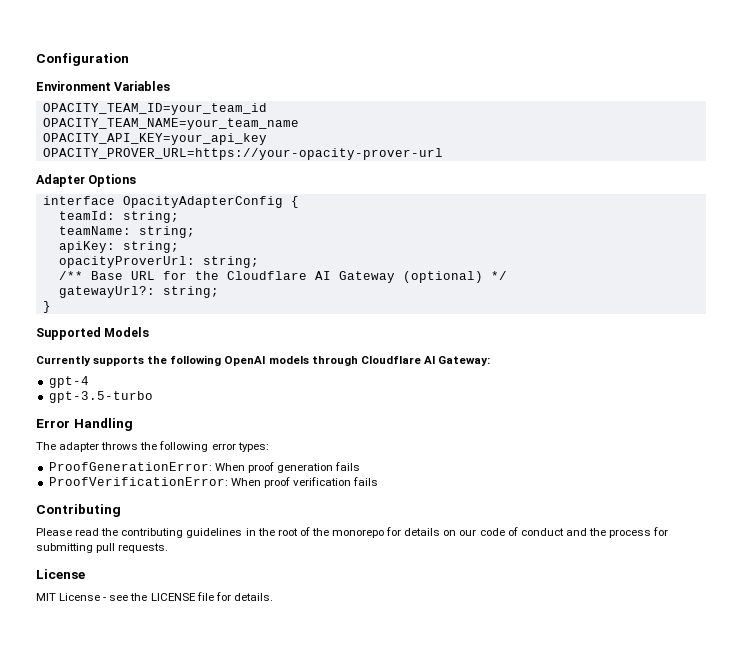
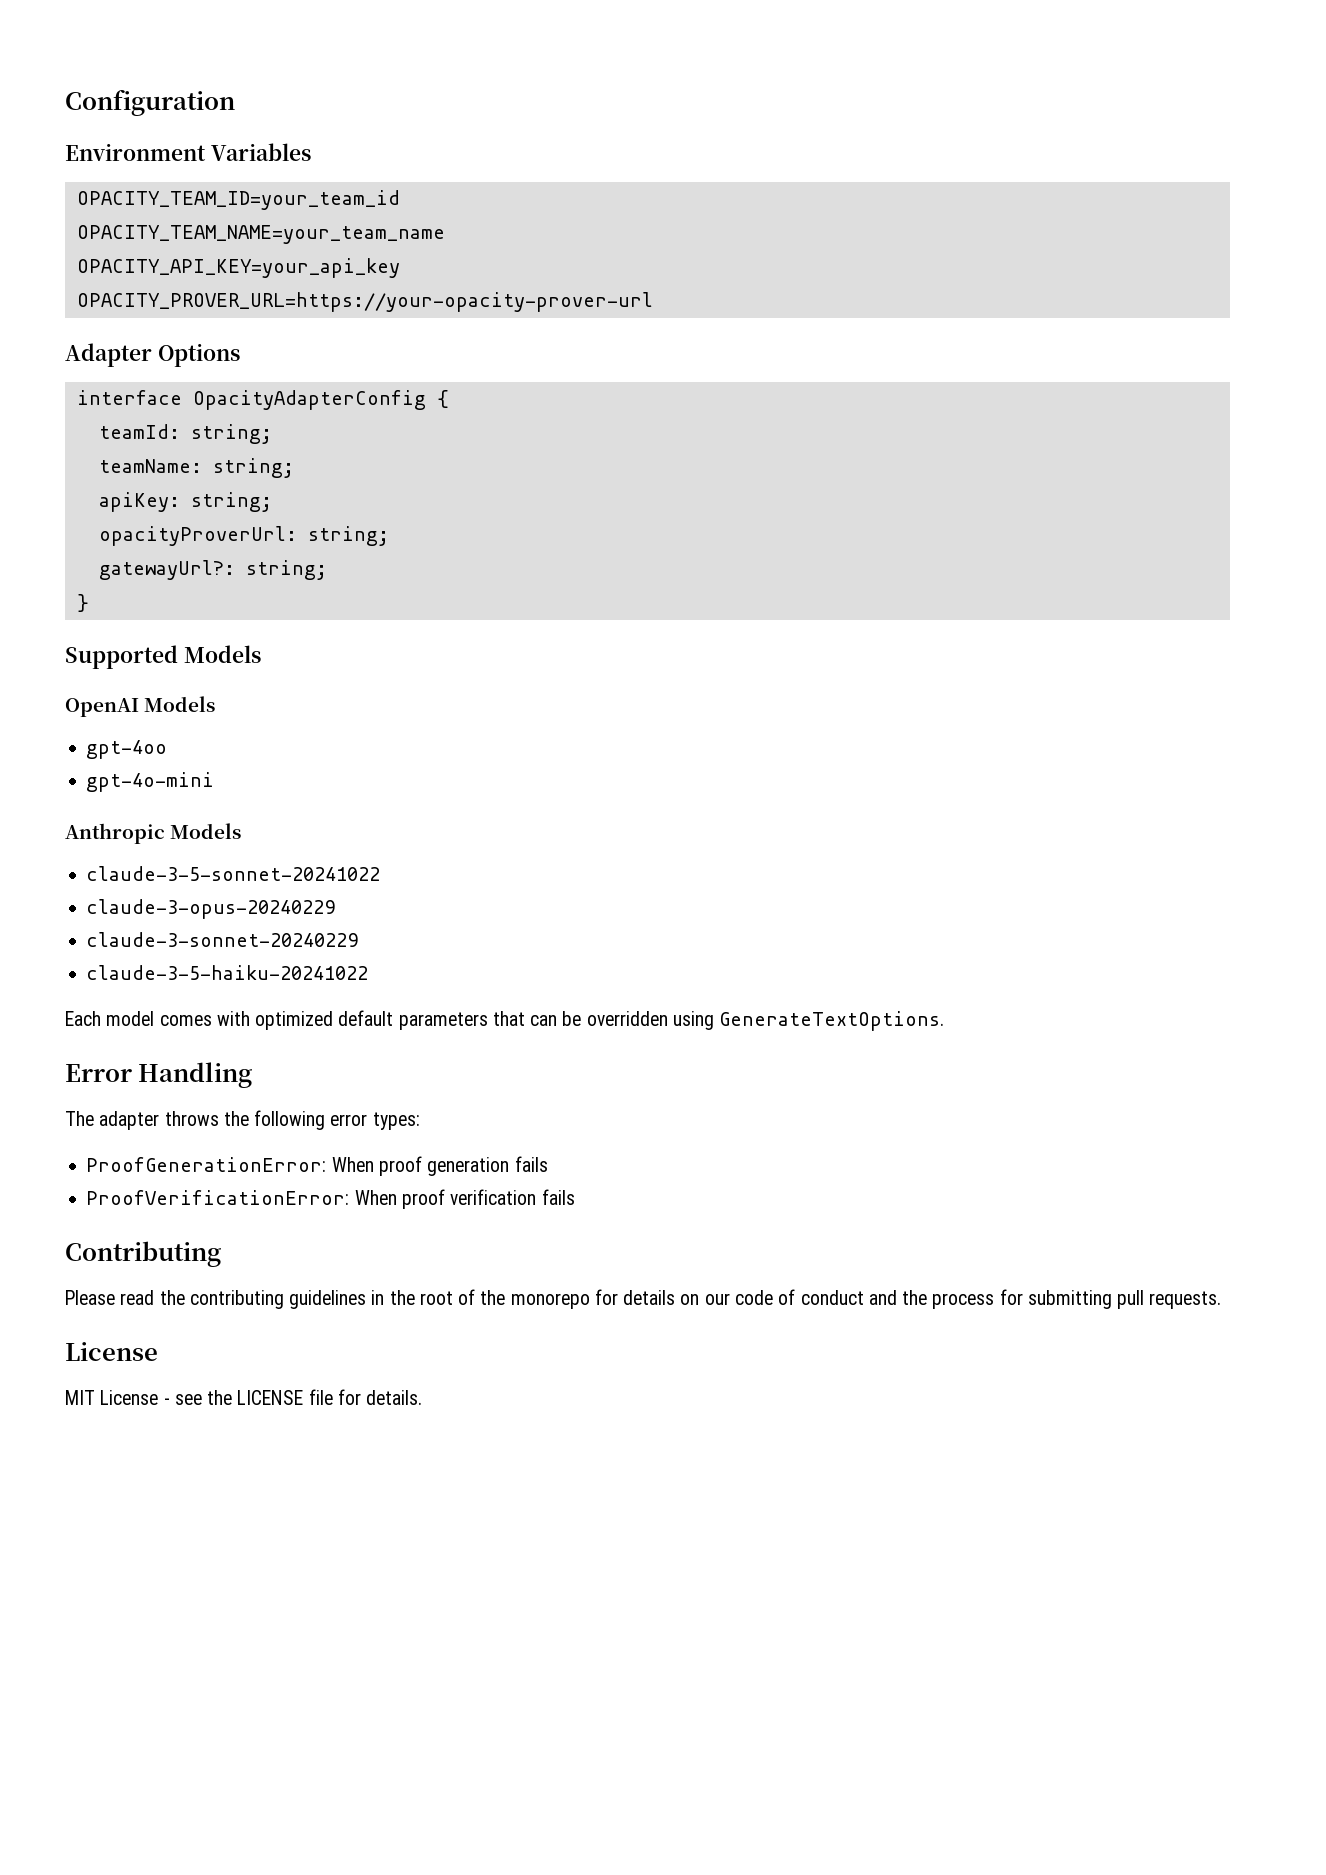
[58,271,507,283] // /** Base URL for the Cloudflare AI Gateway (optional) */ -> (389, 536) none
[36,355,490,366] [48,376,89,388] [48,391,153,403] Currently supports the following OpenAI models through Cloudflare AI Gateway: // gpt-4 // gpt-3.5-turbo -> [65,696,216,717] [86,740,168,759] [86,772,215,792] [65,823,242,844] [86,866,381,881] [86,899,336,919] [86,932,359,947] [86,965,369,980] [65,1010,945,1031] OpenAI Models // gpt-4oo // gpt-4o-mini // Anthropic Models // claude-3-5-sonnet-20241022 // claude-3-opus-20240229 // claude-3-sonnet-20240229 // claude-3-5-haiku-20241022 // Each model comes with optimized default parameters that can be overridden using GenerateTextOptions.

